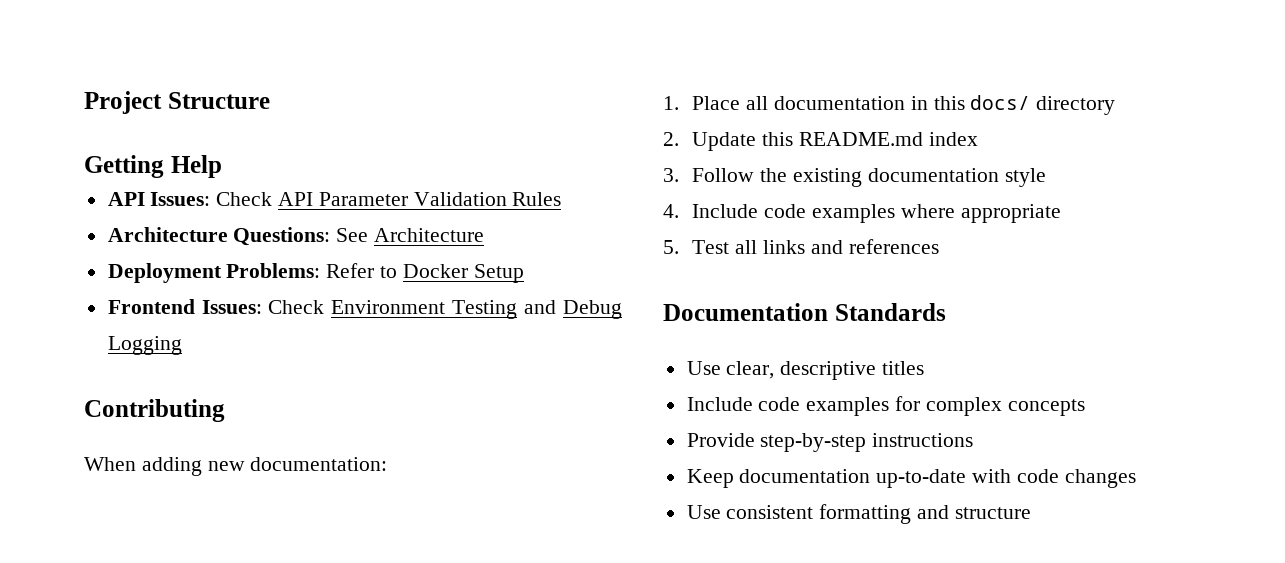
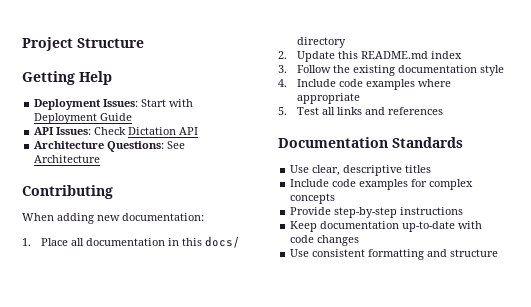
(222, 166) none -> [34,99,194,110] [34,113,133,124] // Deployment Issues: Start with Deployment Guide
[278,192,562,206] API Parameter Validation Rules -> [128,127,199,135] Dictation API
[107,263,524,283] [107,299,622,319] [107,336,182,355] // Deployment Problems: Refer to Docker Setup // Frontend Issues: Check Environment Testing and Debug Logging -> (101, 159) none

